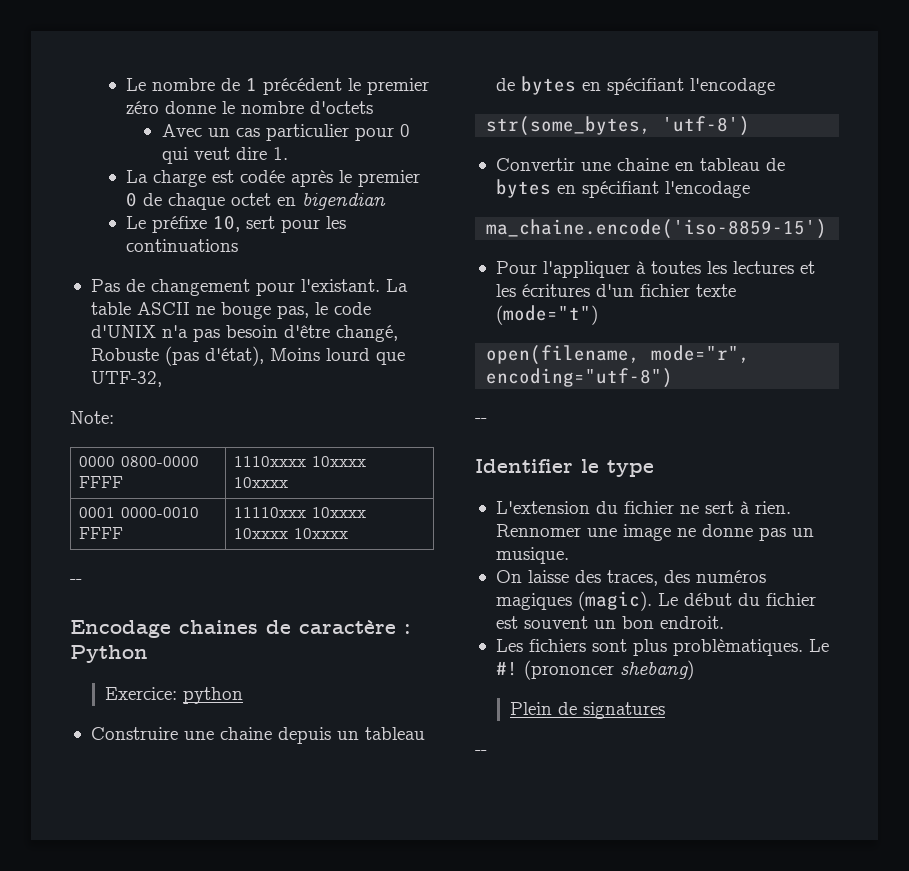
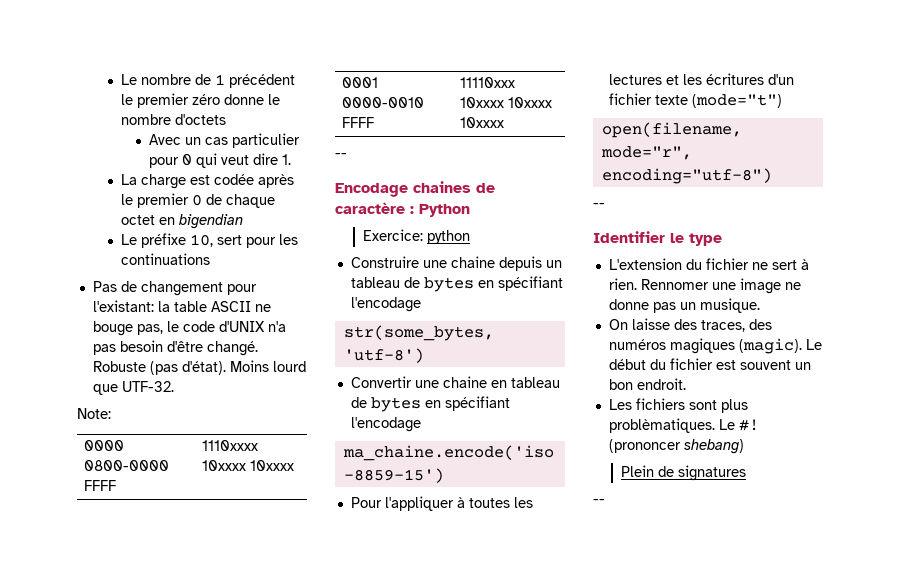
[300,279,408,292] l'existant. La -> [92,300,170,312] l'existant: la
[335,325,398,342] changé, -> [206,341,258,356] changé.
[204,346,264,366] d'état), -> [181,361,226,375] d'état).
[90,371,162,387] UTF-32, -> [121,381,174,392] UTF-32.

